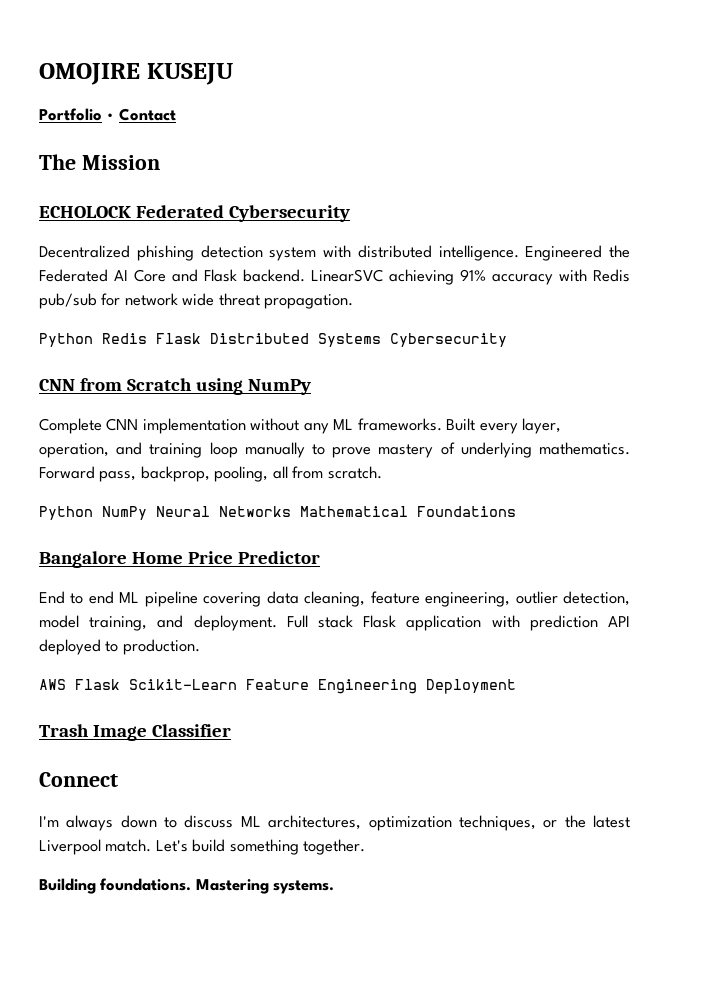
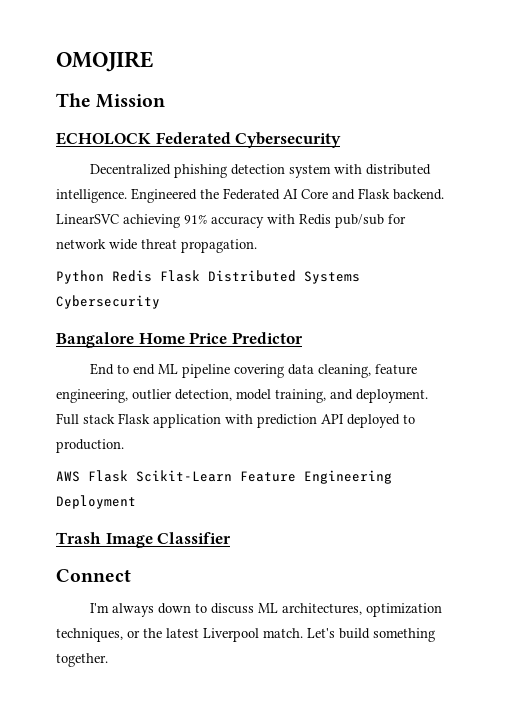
[146,63,233,85] [39,108,176,121] KUSEJU // Portfolio • Contact -> (154, 61) none
[39,378,311,395] [39,418,562,434] [39,442,630,458] [39,466,382,482] [39,506,516,520] // CNN from Scratch using NumPy // Complete CNN implementation without any ML frameworks. Built every layer, operation, and training loop manually to prove mastery of underlying mathematics. Forward pass, backprop, pooling, all from scratch. // Python NumPy Neural Networks Mathematical Foundations -> (160, 302) none
[39,878,335,894] // Building foundations. Mastering systems. -> (108, 660) none

